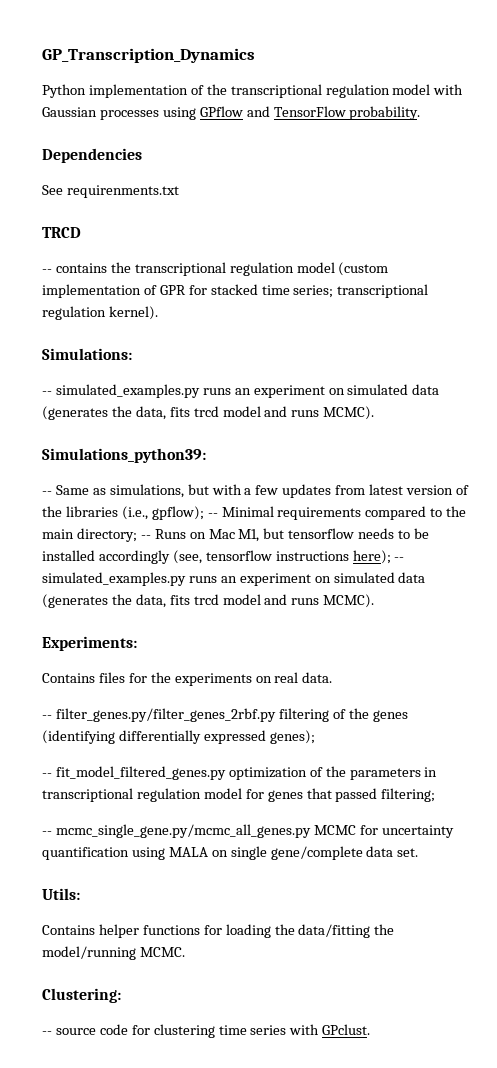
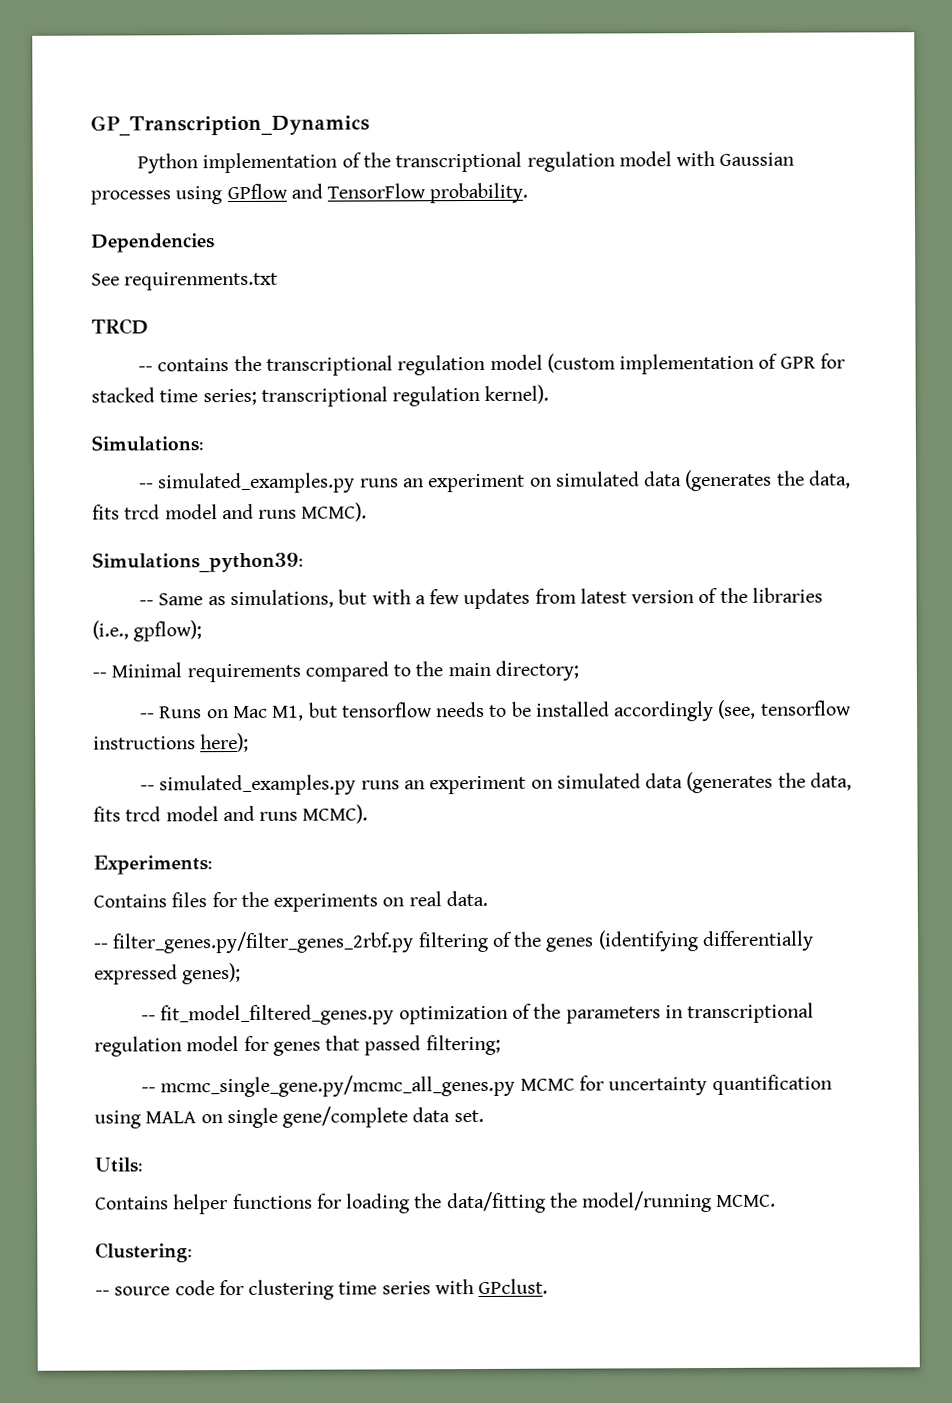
(204, 513) none -> (203, 631) //
(137, 535) none -> (579, 670) //
(391, 557) none -> (250, 742) //

